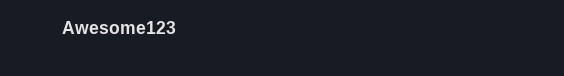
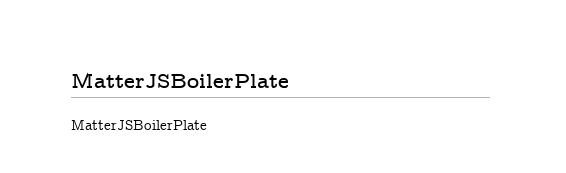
[62,21,176,34] Awesome123 -> [71,72,289,88] [71,119,207,130] MatterJSBoilerPlate // MatterJSBoilerPlate

